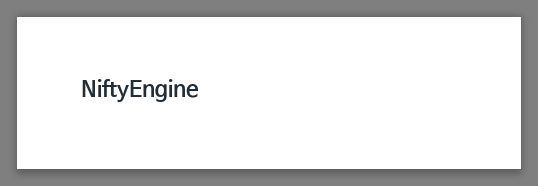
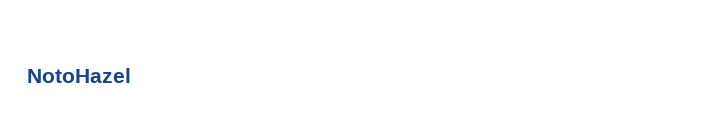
[81,79,199,103] NiftyEngine -> [27,68,131,83] NotoHazel

